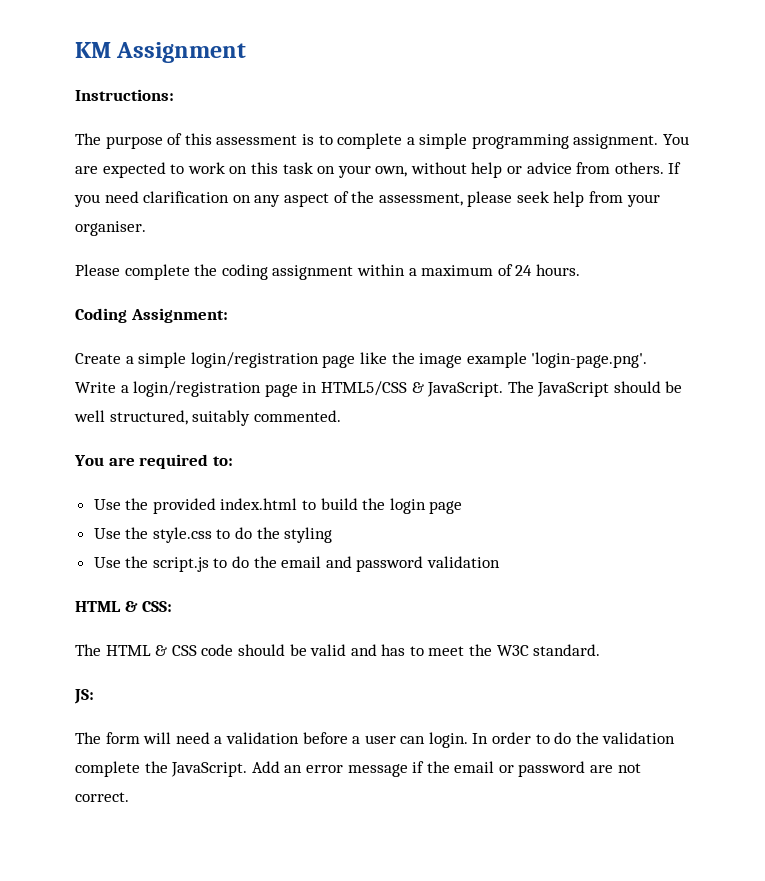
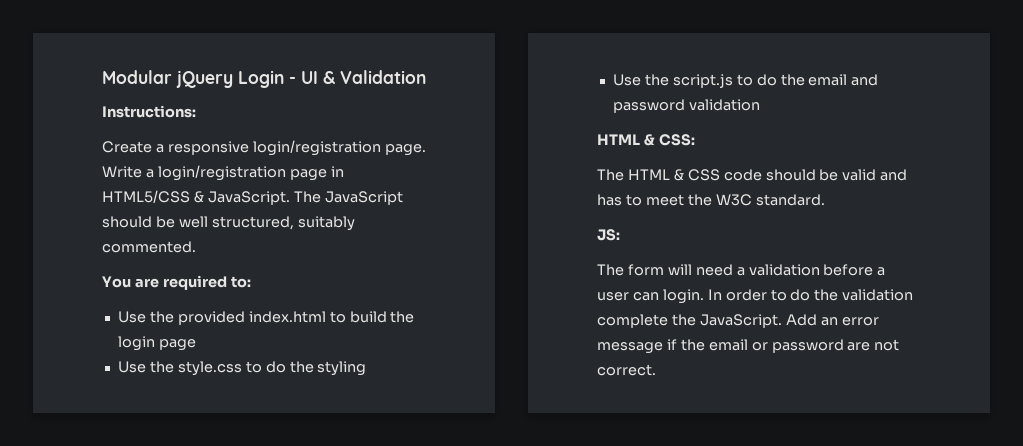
[75,42,247,63] [75,89,174,101] [75,133,690,149] [75,162,682,178] [74,191,660,207] [75,221,146,236] [75,264,580,280] [75,308,228,323] [75,352,648,368] KM Assignment // Instructions: // The purpose of this assessment is to complete a simple programming assignment. You are expected to work on this task on your own, without help or advice from others. If you need clarification on any aspect of the assessment, please seek help from your organiser. // Please complete the coding assignment within a maximum of 24 hours. // Coding Assignment: // Create a simple login/registration page like the image example 'login-page.png'. -> [102,70,426,88] [102,105,196,118] [102,140,426,156] Modular jQuery Login - UI & Validation // Instructions: // Create a responsive login/registration page.

